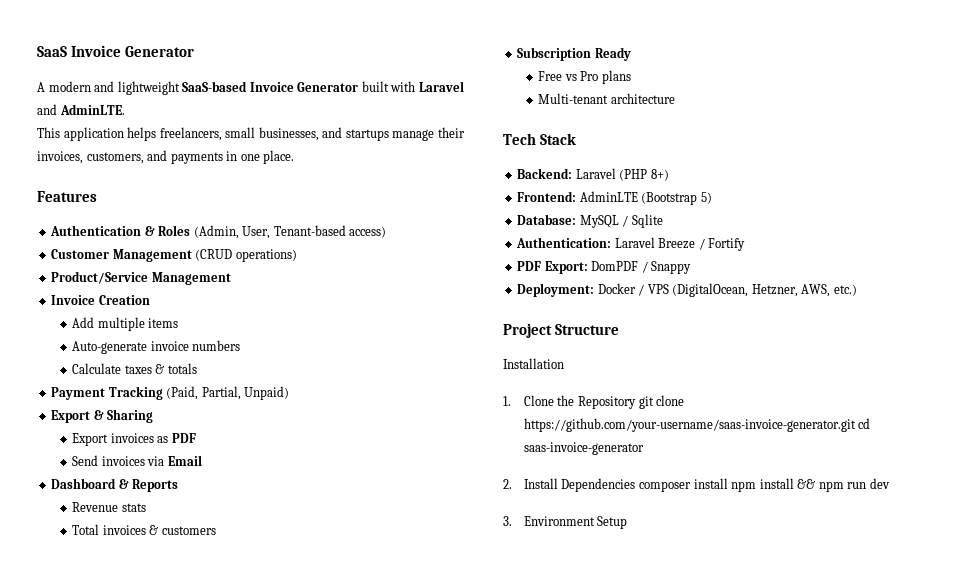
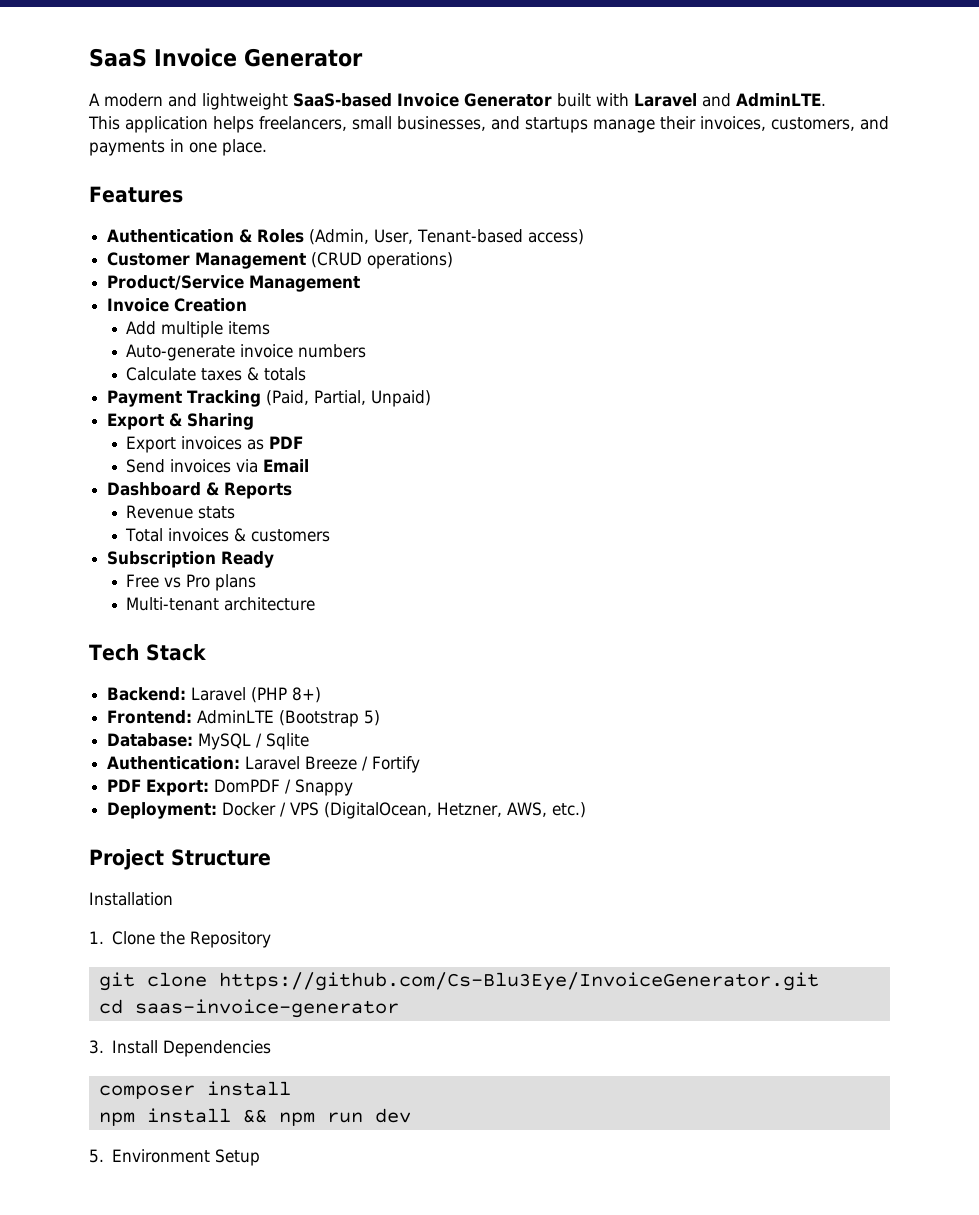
(636, 402) none -> (272, 939) //
[523,418,856,432] https://github.com/your-username/saas-invoice-generator.git -> [218,972,819,991] https://github.com/Cs-Blu3Eye/InvoiceGenerator.git //
[503,479,512,489] 2. -> [89,1040,104,1054] 3.
(636, 485) none -> (272, 1048) //
(728, 483) none -> (291, 1088) //
[503,516,512,526] 3. -> [89,1149,104,1163] 5.

